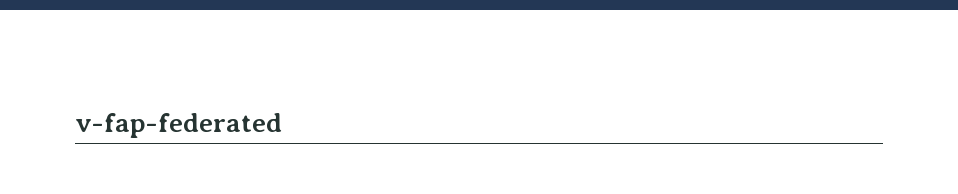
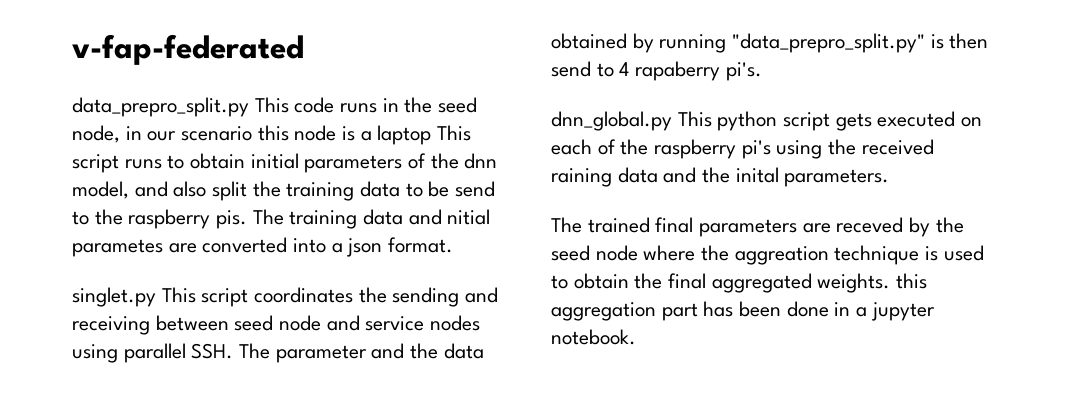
(282, 125) none -> [72,97,478,117] [72,125,472,145] [72,153,498,173] [72,181,496,201] [72,209,491,229] [72,237,454,257] [72,287,499,307] [72,315,481,335] [72,343,484,363] [551,33,989,53] [551,61,762,81] [551,111,983,131] [551,139,934,159] [551,167,890,187] [551,217,964,237] [551,245,984,265] [551,273,928,293] [551,301,935,321] [551,329,636,345] // data_prepro_split.py This code runs in the seed node, in our scenario this node is a laptop This script runs to obtain initial parameters of the dnn model, and also split the training data to be send to the raspberry pis. The training data and nitial parametes are converted into a json format. // singlet.py This script coordinates the sending and receiving between seed node and service nodes using parallel SSH. The parameter and the data obtained by running "data_prepro_split.py" is then send to 4 rapaberry pi's. // dnn_global.py This python script gets executed on each of the raspberry pi's using the received raining data and the inital parameters. // The trained final parameters are receved by the seed node where the aggreation technique is used to obtain the final aggregated weights. this aggregation part has been done in a jupyter notebook.

